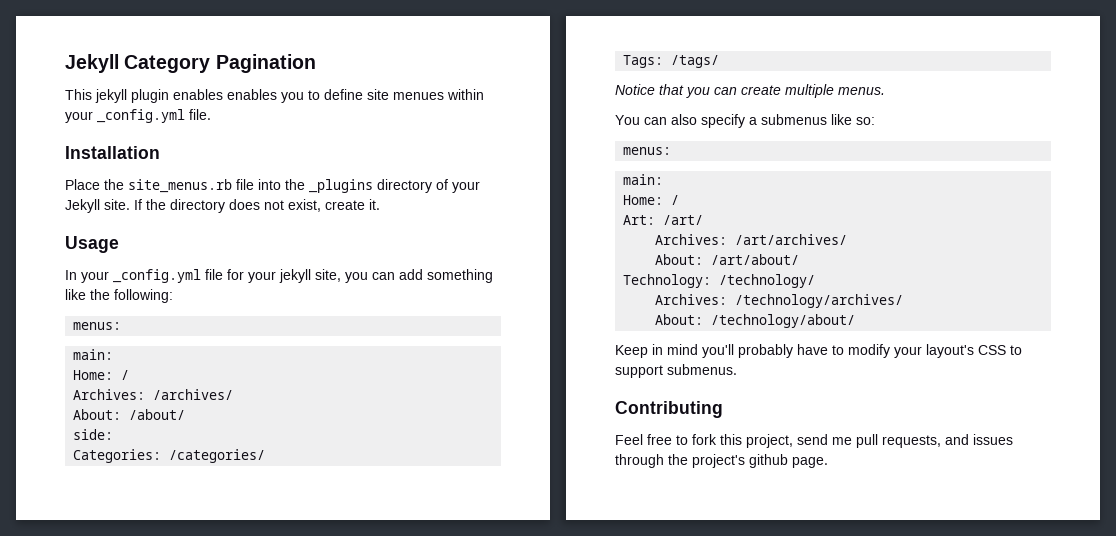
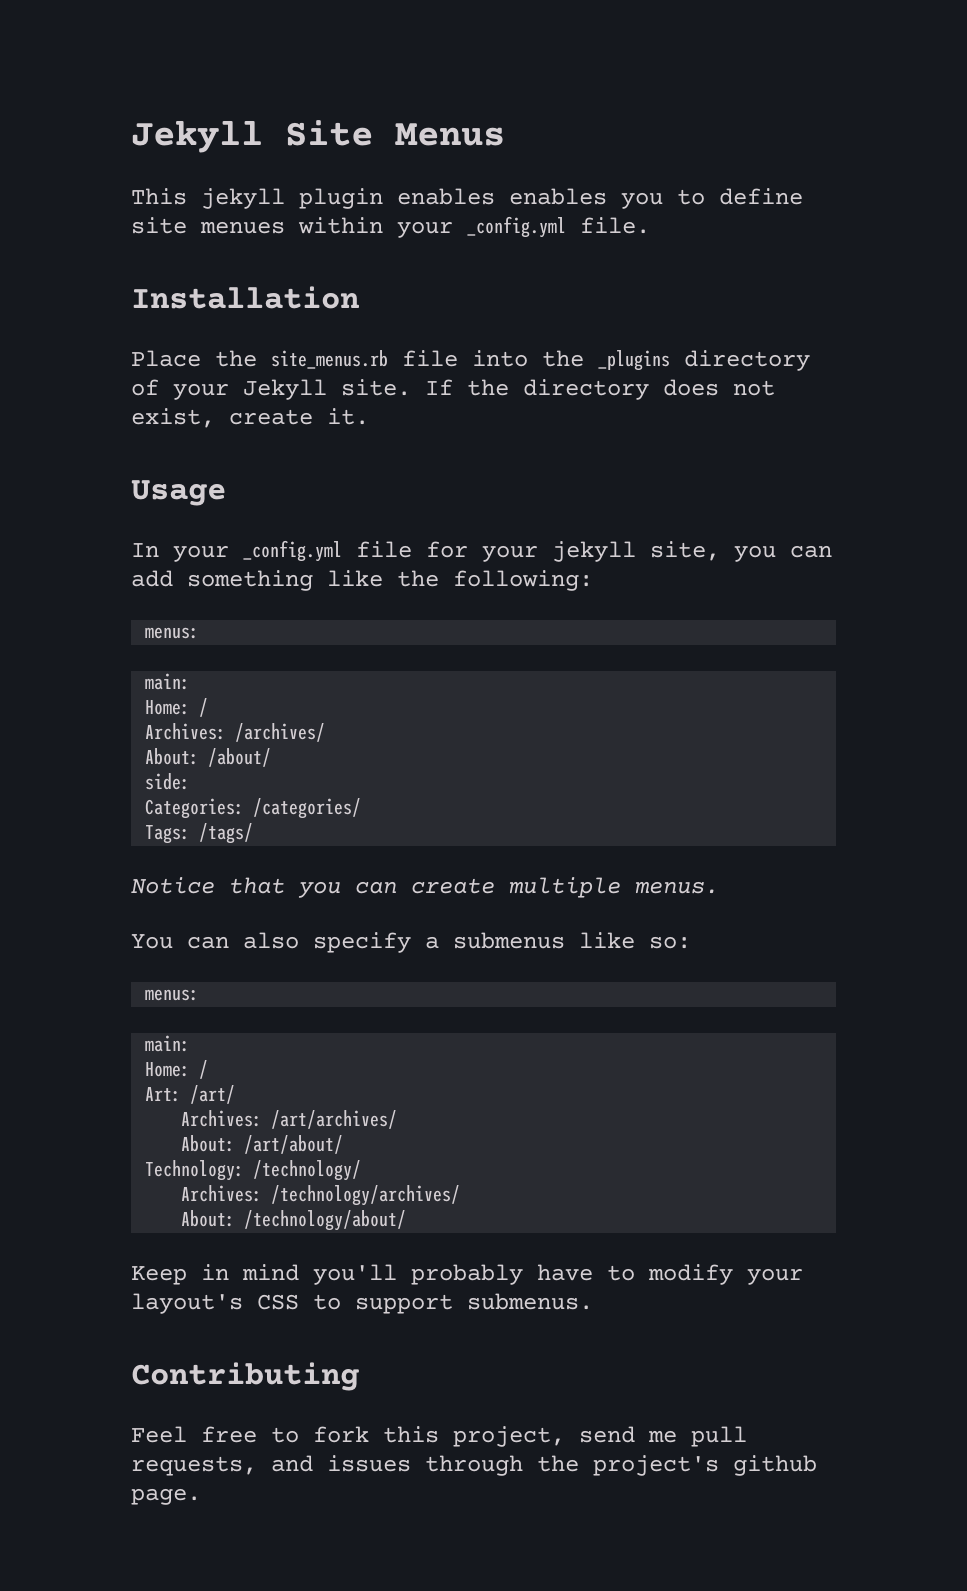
[65,54,316,73] Jekyll Category Pagination -> [131,120,505,153] Jekyll Site Menus

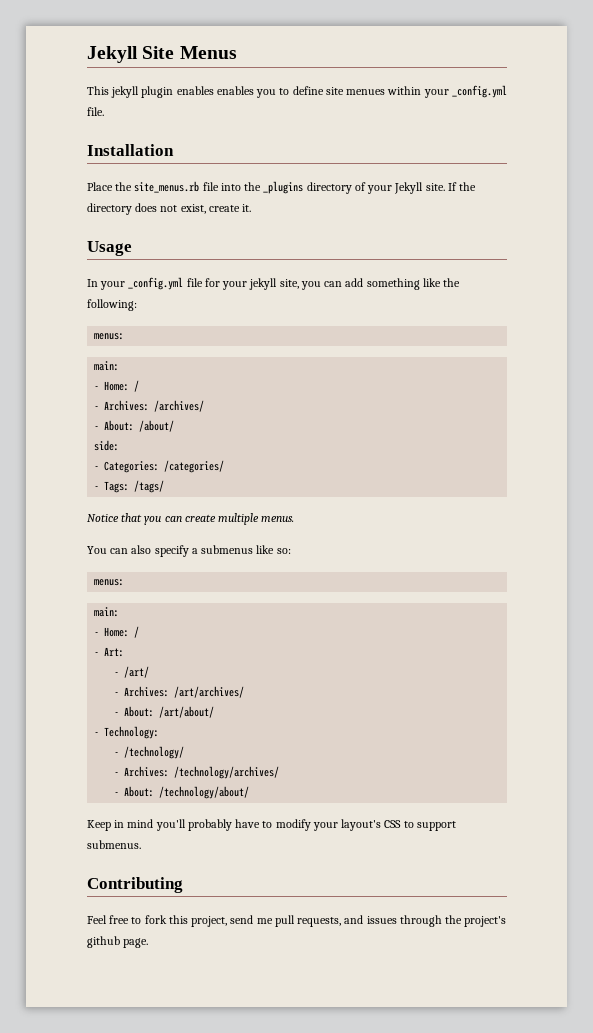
[145,698,209,717] Home: / // -> [94,380,140,392] [94,406,100,410] - Home: / // -
(326, 732) none -> [94,426,100,430] -
(191, 781) none -> [94,466,100,470] -
(362, 808) none -> [94,486,100,490] -
[145,1060,209,1079] Home: / // -> [94,626,140,638] [94,652,100,656] - Home: / // -
(182, 1094) none -> [114,672,120,676] // -
(236, 1094) none -> [114,692,120,696] -
(398, 1119) none -> [114,712,120,716] -
(344, 1144) none -> [94,732,100,736] -
(245, 1170) none -> [114,752,120,756] // -
(362, 1170) none -> [114,772,120,776] -
(461, 1195) none -> [114,792,120,796] -

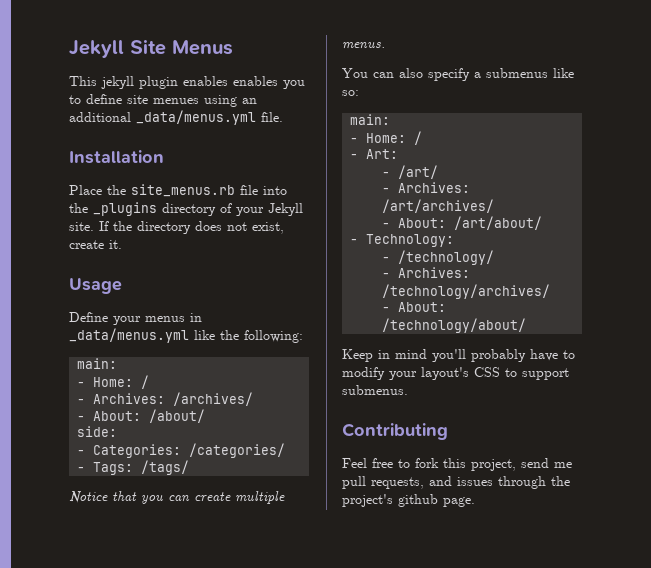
[387,85,507,98] within your _config.yml -> [204,95,257,107] [69,110,256,125] using an additional _data/menus.yml
[87,277,420,290] In your _config.yml file for your jekyll site, you can add something -> [69,312,202,325] [69,328,189,343] Define your menus in _data/menus.yml
[94,333,125,340] // menus: -> (303, 336) none
[94,579,125,586] // menus: -> (359, 93) none

